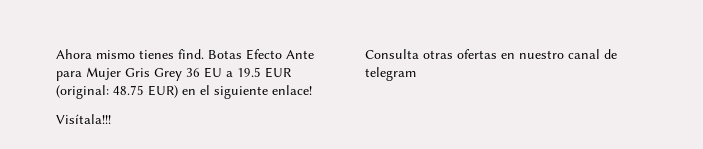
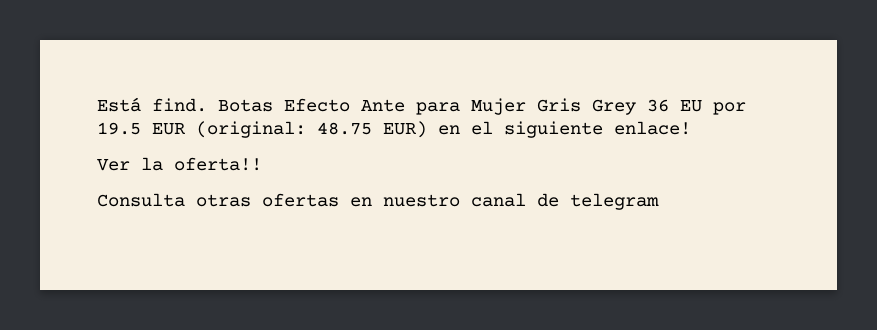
[56,49,174,59] Ahora mismo tienes -> [97,97,141,112] Está
[226,71,233,77] a -> [713,102,746,115] por
[56,114,111,124] Visítala!!! -> [97,157,262,171] Ver la oferta!!

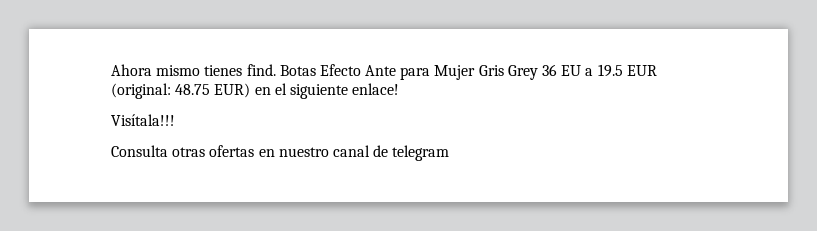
[97,97,141,112] Está -> [111,64,243,76] Ahora mismo tienes
[713,102,746,115] por -> [585,68,594,76] a
[97,157,262,171] Ver la oferta!! -> [111,114,175,126] Visítala!!!

